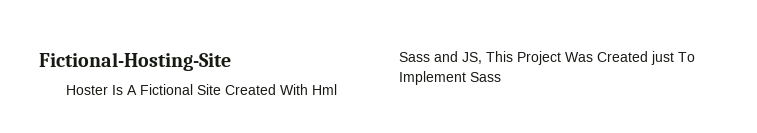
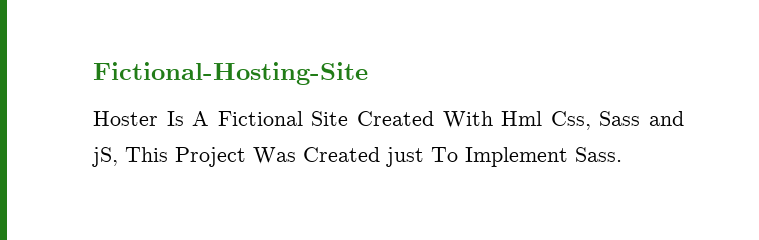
(337, 89) none -> [550,111,591,130] Css,
[462,52,482,64] JS, -> [92,147,118,167] jS,
[470,72,501,82] Sass -> [575,147,622,162] Sass.

